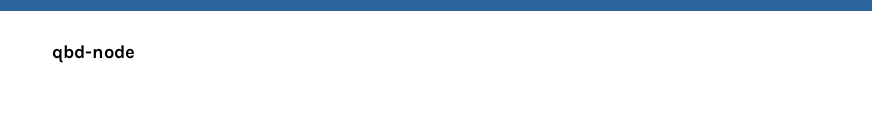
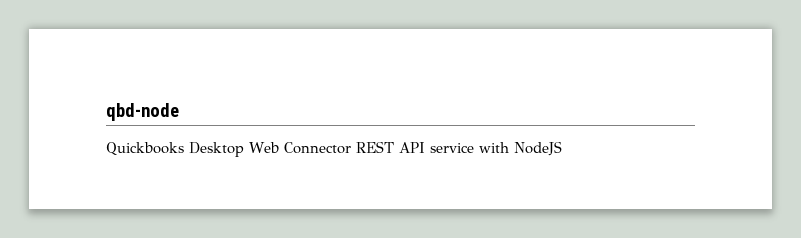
(135, 54) none -> [106,141,562,157] // Quickbooks Desktop Web Connector REST API service with NodeJS

